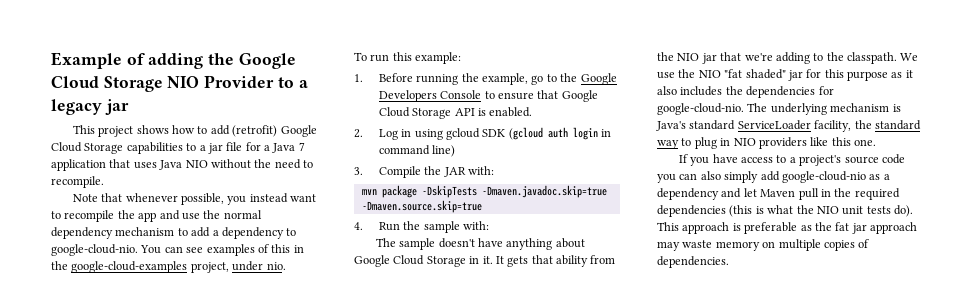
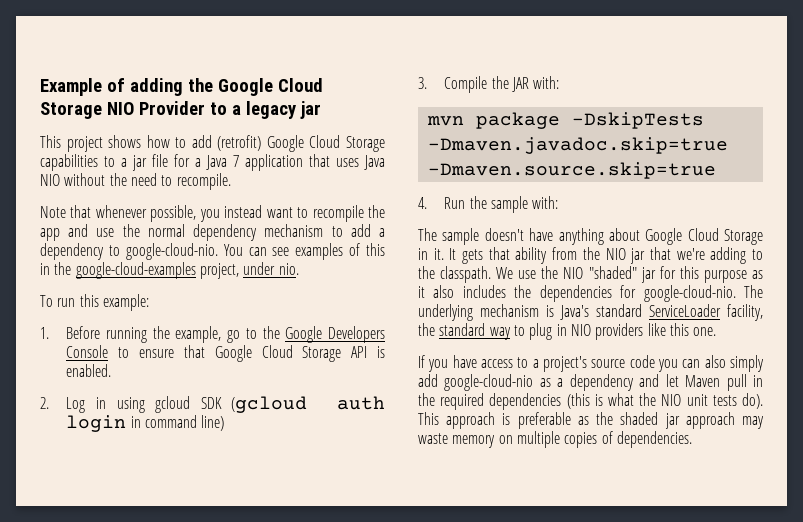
[724,69,786,79] "fat shaded" -> [588,266,637,279] "shaded"
[835,222,850,231] fat -> [620,412,659,425] shaded

